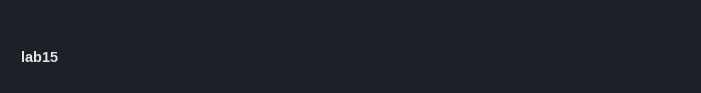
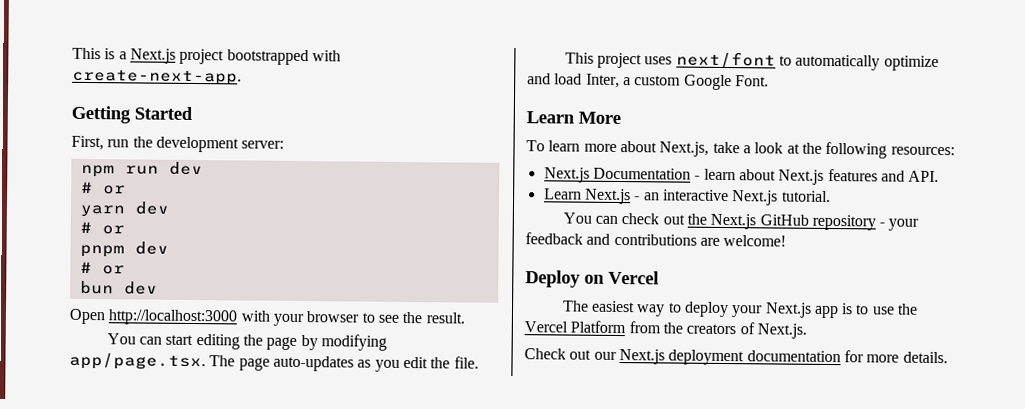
[21,51,58,62] lab15 -> [72,47,341,66] [72,69,242,86] [71,105,193,124] [71,135,285,153] [80,161,203,178] [80,181,126,195] [79,201,170,217] [79,221,125,235] [79,241,169,258] [79,261,125,275] [79,280,158,295] [69,308,465,327] [106,333,387,351] [69,352,479,372] [564,51,939,72] [527,73,769,91] [526,111,621,125] [526,140,955,159] [543,167,940,185] [543,188,831,206] [562,212,920,231] [525,232,787,247] [525,270,659,288] [561,300,919,319] [524,320,807,339] [524,348,948,366] This is a Next.js project bootstrapped with create-next-app. // Getting Started // First, run the development server: // npm run dev // # or // yarn dev // # or // pnpm dev // # or // bun dev // Open http://localhost:3000 with your browser to see the result. // You can start editing the page by modifying app/page.tsx. The page auto-updates as you edit the file. // This project uses next/font to automatically optimize and load Inter, a custom Google Font. // Learn More // To learn more about Next.js, take a look at the following resources: // Next.js Documentation - learn about Next.js features and API. // Learn Next.js - an interactive Next.js tutorial. // You can check out the Next.js GitHub repository - your feedback and contributions are welcome! // Deploy on Vercel // The easiest way to deploy your Next.js app is to use the Vercel Platform from the creators of Next.js. // Check out our Next.js deployment documentation for more details.

